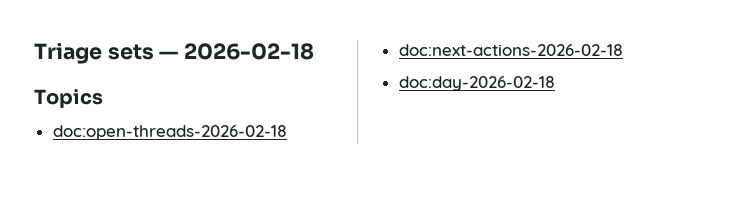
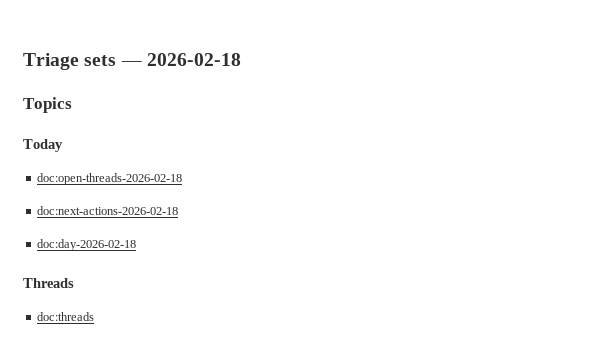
(103, 98) none -> [23,139,63,152] // Today
(555, 83) none -> [23,278,74,288] [36,312,94,321] // Threads // doc:threads

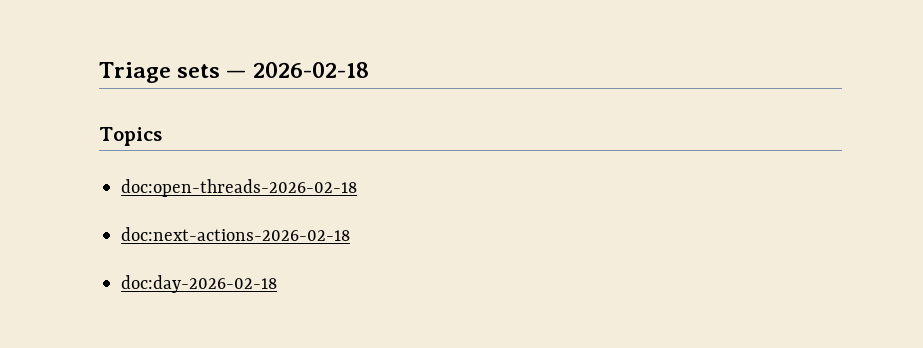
[23,139,63,152] // Today -> (162, 136) none
[23,278,74,288] [36,312,94,321] // Threads // doc:threads -> (277, 284) none

